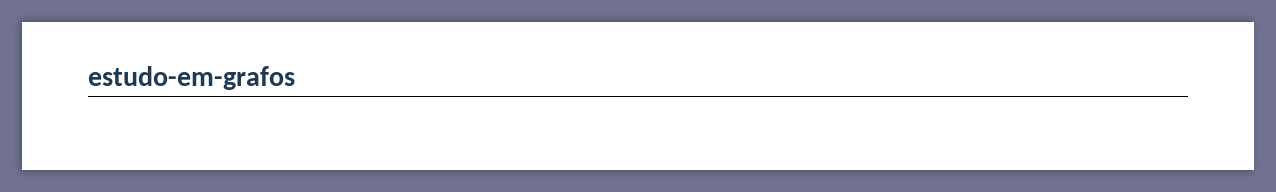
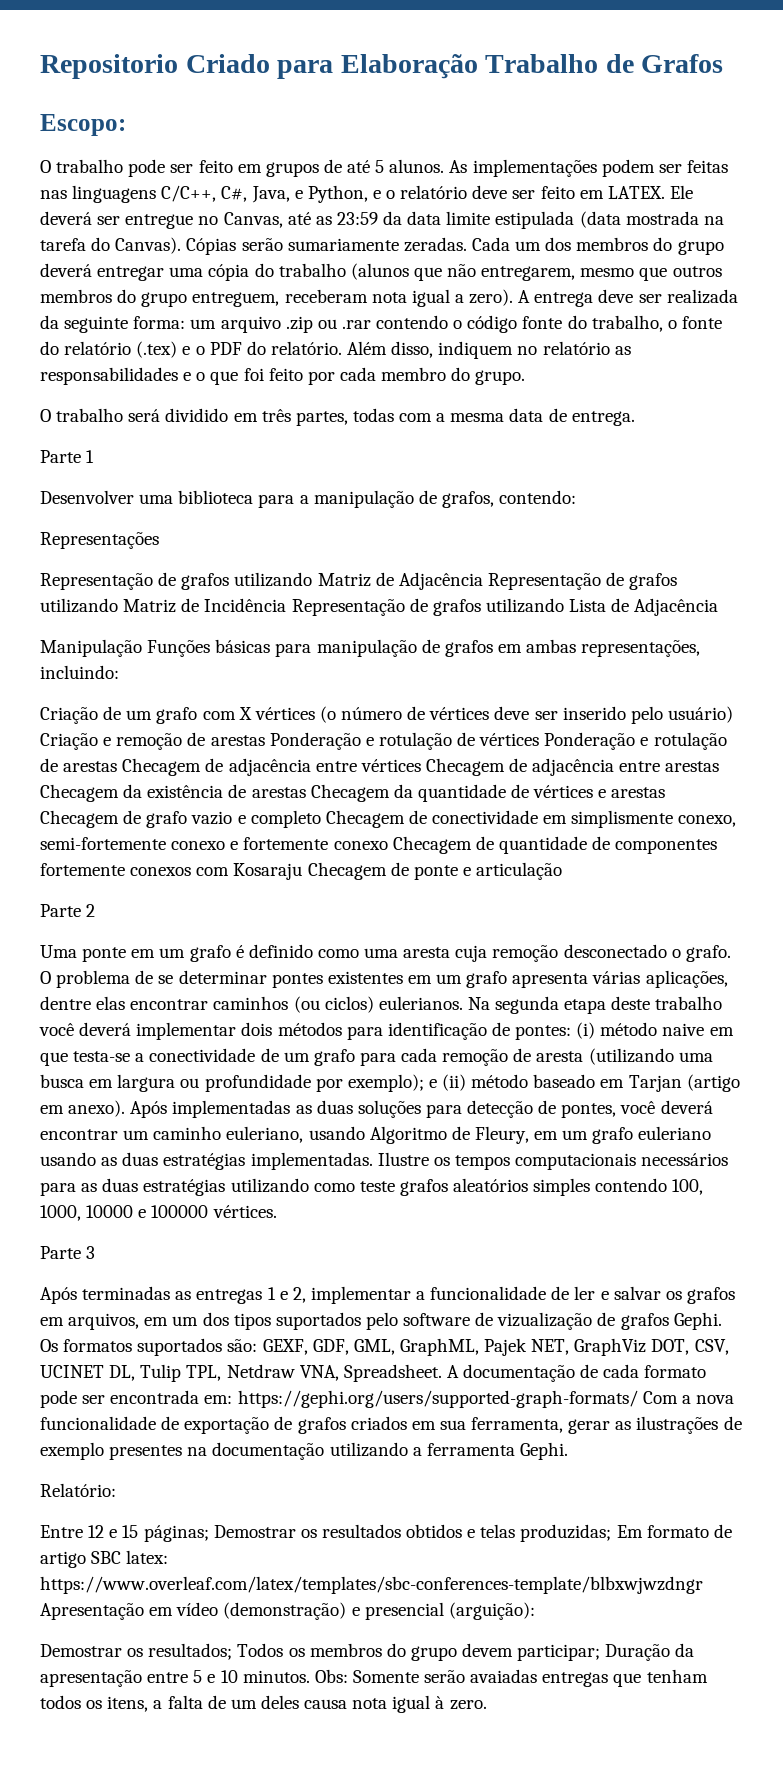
[88,66,295,90] estudo-em-grafos -> [40,54,724,79] [40,114,126,136] [40,159,728,177] [40,185,693,203] [40,211,724,229] [40,237,724,255] [40,263,722,281] [40,289,738,307] [40,315,722,333] [40,341,631,359] [40,367,526,385] [40,408,635,426] [40,450,95,463] [40,490,577,508] [40,532,159,549] [40,572,678,590] [40,598,719,616] [40,639,701,657] [40,665,119,679] [40,706,733,724] [40,732,727,750] [40,758,720,776] [40,784,666,802] [40,810,737,828] [40,836,718,854] [40,862,563,880] [40,904,96,917] [40,944,731,962] [40,970,728,988] [40,996,723,1014] [39,1022,734,1040] [40,1048,713,1066] [40,1074,740,1092] [40,1100,713,1118] [40,1126,712,1144] [40,1152,729,1170] [40,1178,704,1196] [40,1205,277,1221] [40,1246,96,1259] [40,1286,735,1304] [40,1312,722,1330] [40,1338,729,1356] [40,1364,707,1382] [40,1390,734,1408] [40,1416,742,1434] [40,1442,568,1460] [40,1483,116,1497] [40,1524,732,1542] [40,1550,169,1568] [40,1576,703,1594] [40,1602,535,1620] [40,1643,695,1661] [40,1669,708,1687] [40,1695,487,1713] Repositorio Criado para Elaboração Trabalho de Grafos // Escopo: // O trabalho pode ser feito em grupos de até 5 alunos. As implementações podem ser feitas nas linguagens C/C++, C#, Java, e Python, e o relatório deve ser feito em LATEX. Ele deverá ser entregue no Canvas, até as 23:59 da data limite estipulada (data mostrada na tarefa do Canvas). Cópias serão sumariamente zeradas. Cada um dos membros do grupo deverá entregar uma cópia do trabalho (alunos que não entregarem, mesmo que outros membros do grupo entreguem, receberam nota igual a zero). A entrega deve ser realizada da seguinte forma: um arquivo .zip ou .rar contendo o código fonte do trabalho, o fonte do relatório (.tex) e o PDF do relatório. Além disso, indiquem no relatório as responsabilidades e o que foi feito por cada membro do grupo. // O trabalho será dividido em três partes, todas com a mesma data de entrega. // Parte 1 // Desenvolver uma biblioteca para a manipulação de grafos, contendo: // Representações // Representação de grafos utilizando Matriz de Adjacência Representação de grafos utilizando Matriz de Incidência Representação de grafos utilizando Lista de Adjacência // Manipulação Funções básicas para manipulação de grafos em ambas representações, incluindo: // Criação de um grafo com X vértices (o número de vértices deve ser inserido pelo usuário) Criação e remoção de arestas Ponderação e rotulação de vértices Ponderação e rotulação de arestas Checagem de adjacência entre vértices Checagem de adjacência entre arestas Checagem da existência de arestas Checagem da quantidade de vértices e arestas Checagem de grafo vazio e completo Checagem de conectividade em simplismente conexo, semi-fortemente conexo e fortemente conexo Checagem de quantidade de componentes fortemente conexos com Kosaraju Checagem de ponte e articulação // Parte 2 // Uma ponte em um grafo é definido como uma aresta cuja remoção desconectado o grafo. O problema de se determinar pontes existentes em um grafo apresenta várias aplicações, dentre elas encontrar caminhos (ou ciclos) eulerianos. Na segunda etapa deste trabalho você deverá implementar dois métodos para identificação de pontes: (i) método naive em que testa-se a conectividade de um grafo para cada remoção de aresta (utilizando uma busca em largura ou profundidade por exemplo); e (ii) método baseado em Tarjan (artigo em anexo). Após implementadas as duas soluções para detecção de pontes, você deverá encontrar um caminho euleriano, usando Algoritmo de Fleury, em um grafo euleriano usando as duas estratégias implementadas. Ilustre os tempos computacionais necessários para as duas estratégias utilizando como teste grafos aleatórios simples contendo 100, 1000, 10000 e 100000 vértices. // Parte 3 // Após terminadas as entregas 1 e 2, implementar a funcionalidade de ler e salvar os grafos em arquivos, em um dos tipos suportados pelo software de vizualização de grafos Gephi. Os formatos suportados são: GEXF, GDF, GML, GraphML, Pajek NET, GraphViz DOT, CSV, UCINET DL, Tulip TPL, Netdraw VNA, Spreadsheet. A documentação de cada formato pode ser encontrada em: https://gephi.org/users/supported-graph-formats/ Com a nova funcionalidade de exportação de grafos criados em sua ferramenta, gerar as ilustrações de exemplo presentes na documentação utilizando a ferramenta Gephi. // Relatório: // Entre 12 e 15 páginas; Demostrar os resultados obtidos e telas produzidas; Em formato de artigo SBC latex: https://www.overleaf.com/latex/templates/sbc-conferences-template/blbxwjwzdngr Apresentação em vídeo (demonstração) e presencial (arguição): // Demostrar os resultados; Todos os membros do grupo devem participar; Duração da apresentação entre 5 e 10 minutos. Obs: Somente serão avaiadas entregas que tenham todos os itens, a falta de um deles causa nota igual à zero.

